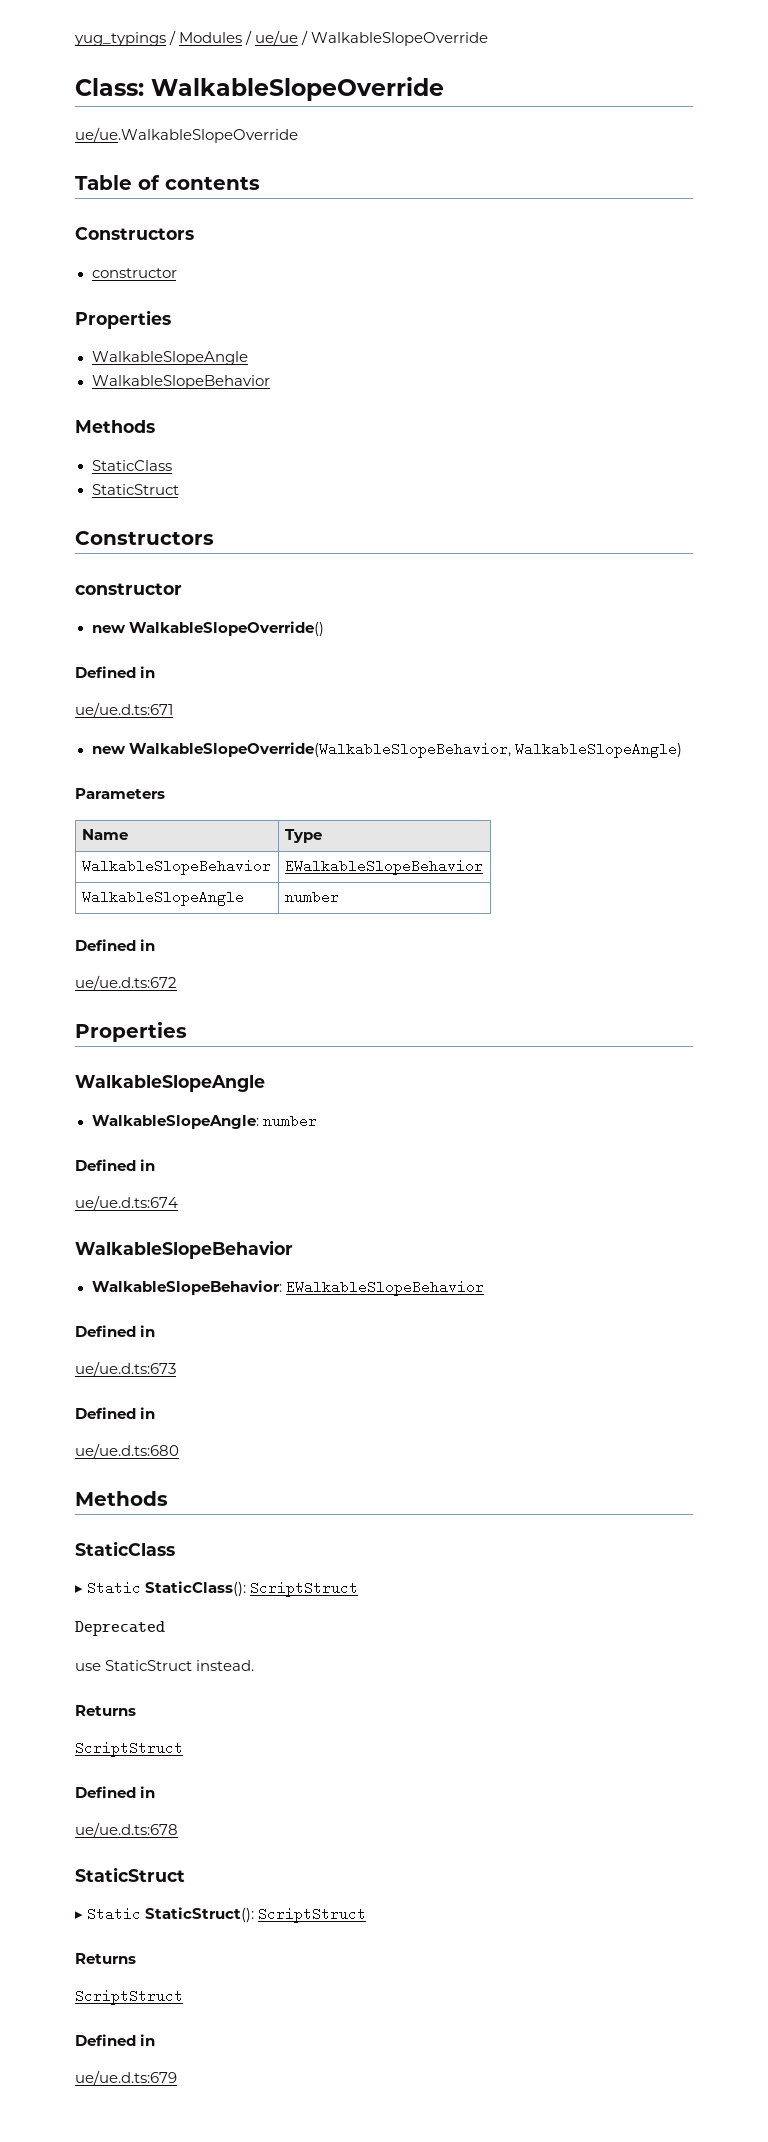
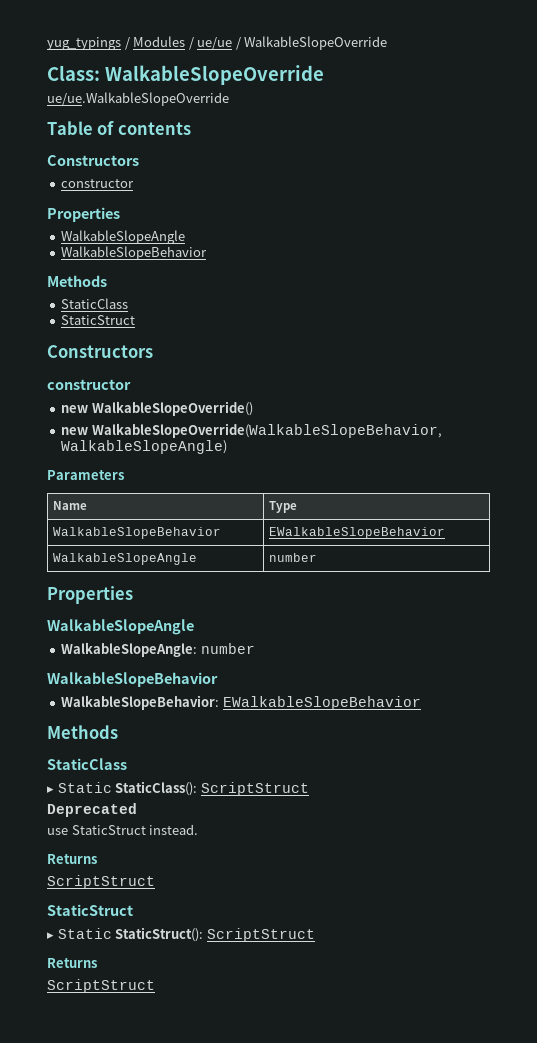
[75,666,156,678] [75,702,173,717] // Defined in // ue/ue.d.ts:671 -> (253, 408) none
[75,939,156,951] [75,975,177,990] // Defined in // ue/ue.d.ts:672 -> (317, 557) none
[75,1159,156,1171] [75,1195,178,1210] // Defined in // ue/ue.d.ts:674 -> (255, 648) none
[75,1325,156,1337] [75,1361,176,1376] [75,1407,156,1419] [75,1443,179,1458] // Defined in // ue/ue.d.ts:673 // Defined in // ue/ue.d.ts:680 -> (421, 703) none
[75,1786,156,1798] [75,1822,178,1837] // Defined in // ue/ue.d.ts:678 -> (155, 882) none
[75,2034,156,2046] [75,2070,177,2085] // Defined in // ue/ue.d.ts:679 -> (155, 986) none

